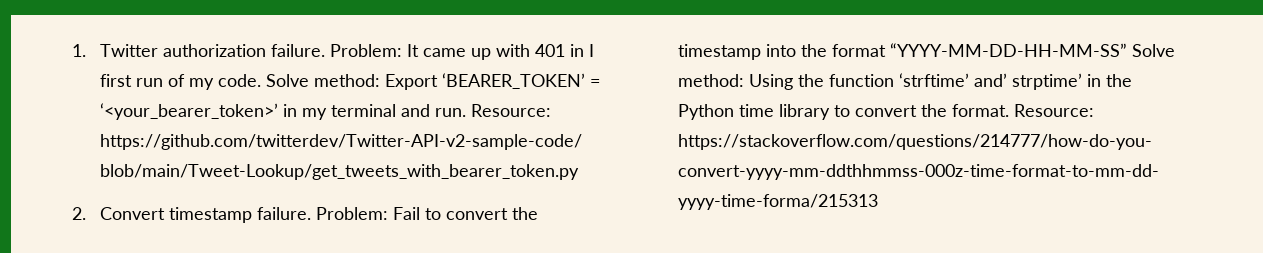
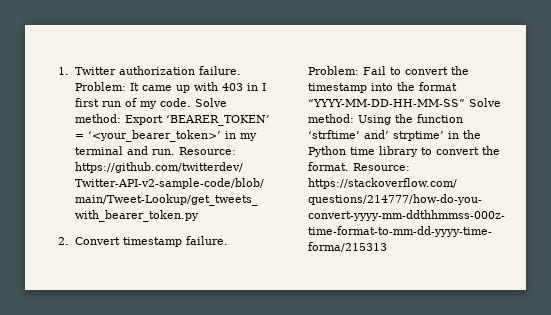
[535,44,566,57] 401 -> [221,83,243,91] 403

